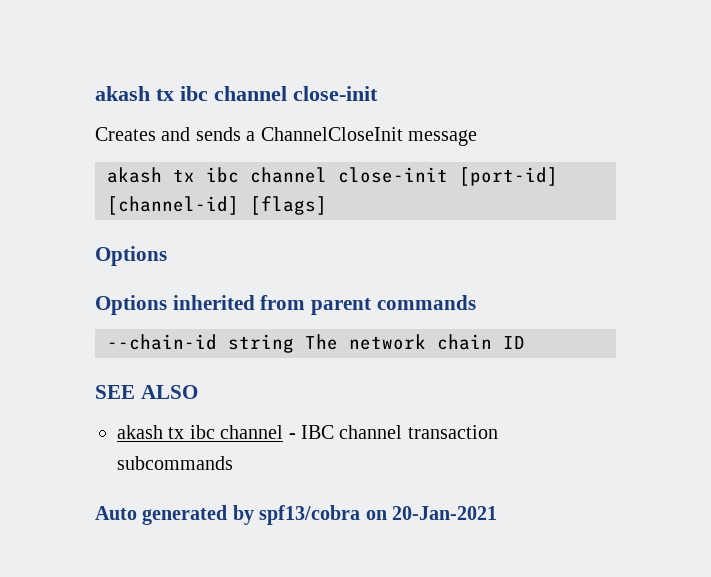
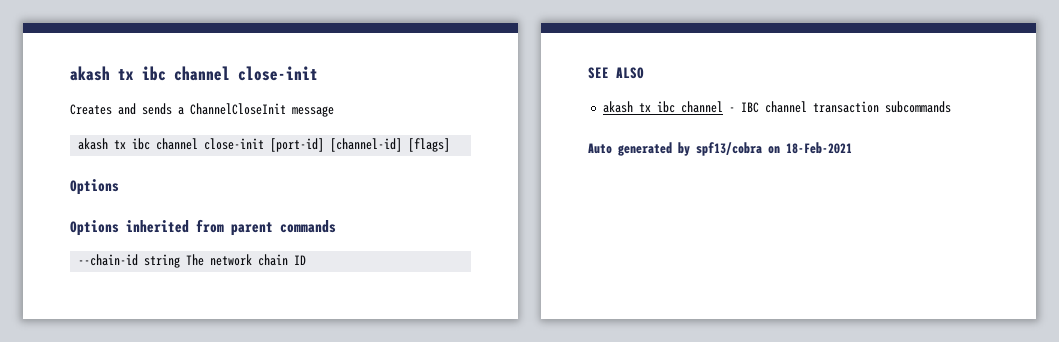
[392,506,497,520] 20-Jan-2021 -> [786,142,852,154] 18-Feb-2021

